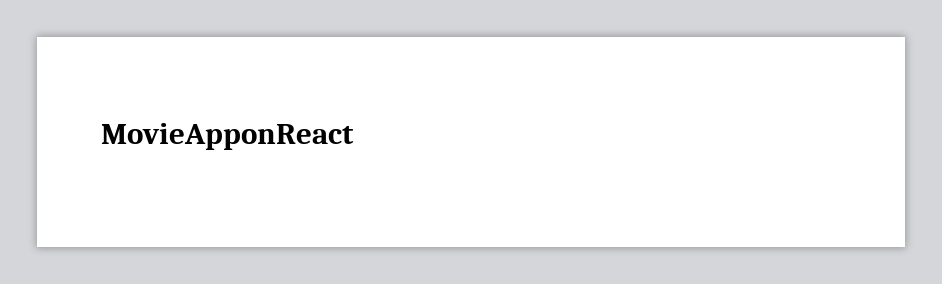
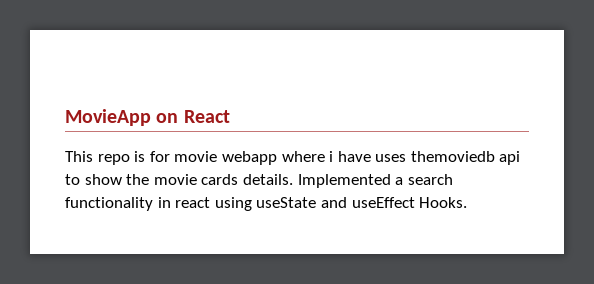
[101,123,354,150] MovieApponReact -> [65,109,230,126] [65,151,521,165] [65,174,453,188] [65,197,468,211] MovieApp on React // This repo is for movie webapp where i have uses themoviedb api to show the movie cards details. Implemented a search functionality in react using useState and useEffect Hooks.

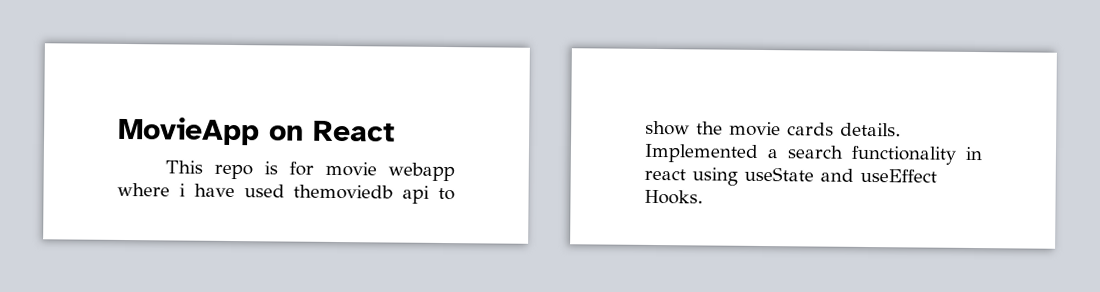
[375,154,407,162] uses -> [243,184,285,198] used

